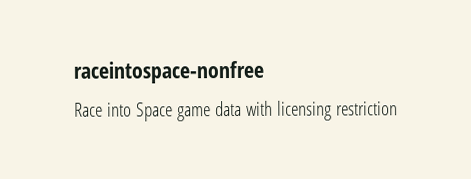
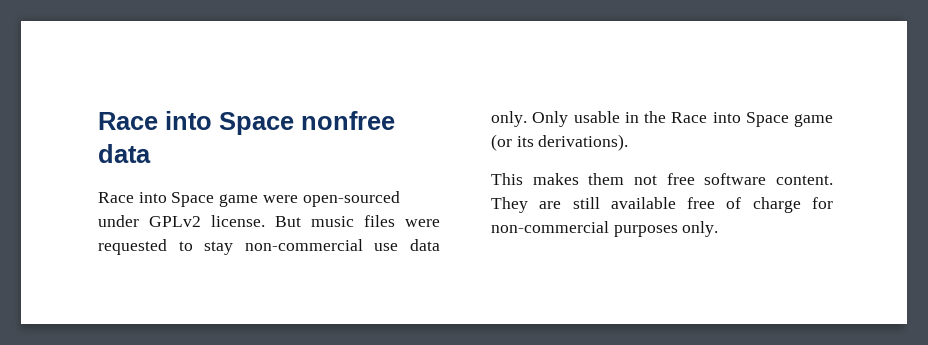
[73,60,264,84] [74,100,398,122] raceintospace-nonfree // Race into Space game data with licensing restriction -> [98,111,395,135] [98,144,151,163] [98,191,400,207] [98,215,440,227] [98,239,440,255] [491,111,833,127] [491,134,629,151] [491,173,833,185] [491,197,833,213] [491,221,719,237] Race into Space nonfree data // Race into Space game were open-sourced under GPLv2 license. But music files were requested to stay non-commercial use data only. Only usable in the Race into Space game (or its derivations). // This makes them not free software content. They are still available free of charge for non-commercial purposes only.

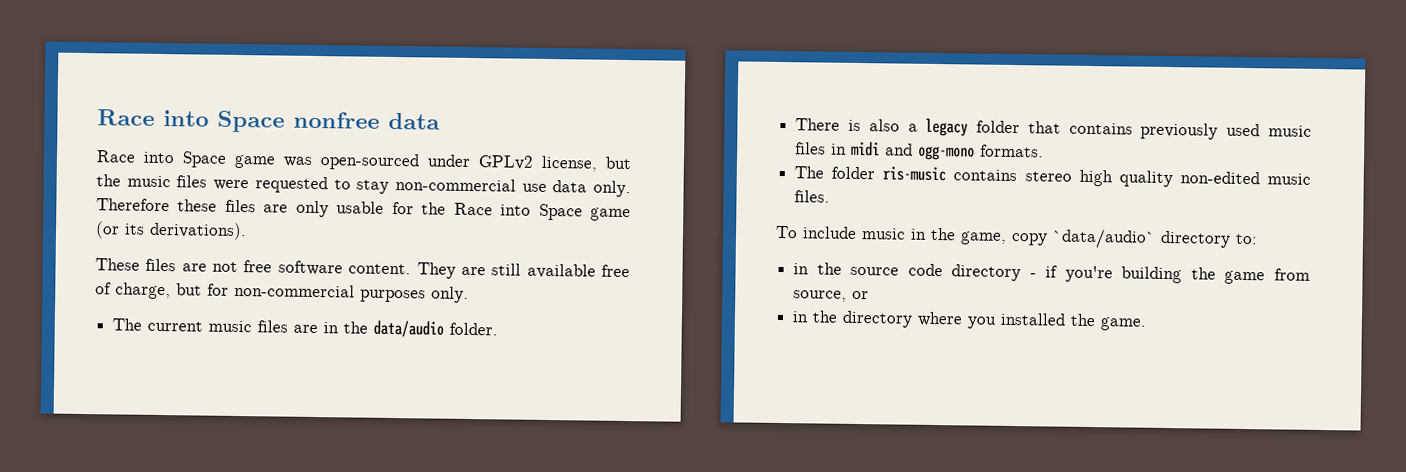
[262,195,298,203] were -> [283,156,312,167] was
[211,215,301,227] license. But -> [541,155,632,172] [96,174,121,187] license, but the
[532,111,639,127] Only usable in -> [96,198,414,218] Therefore these files are only usable for
[491,173,625,185] This makes them -> [95,258,207,272] These files are
[752,197,801,213] charge -> [115,282,202,300] charge, but
(719, 229) none -> [112,318,499,338] [795,117,1312,140] [795,140,1045,161] [794,166,1311,188] [794,190,831,203] [775,225,1258,249] [793,262,1311,285] [793,290,870,302] [792,310,1147,331] // The current music files are in the data/audio folder. // There is also a legacy folder that contains previously used music files in midi and ogg-mono formats. // The folder ris-music contains stereo high quality non-edited music files. // To include music in the game, copy `data/audio` directory to: // in the source code directory - if you're building the game from source, or // in the directory where you installed the game.

